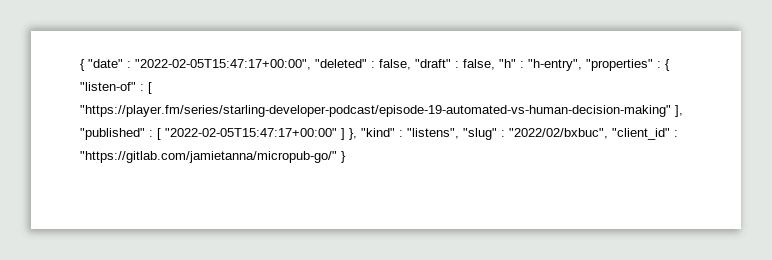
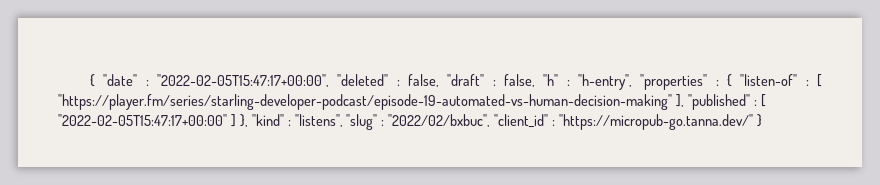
[80,151,337,163] "https://gitlab.com/jamietanna/micropub-go/" -> [559,114,754,130] "https://micropub-go.tanna.dev/"

